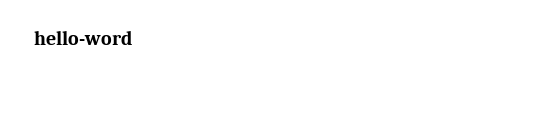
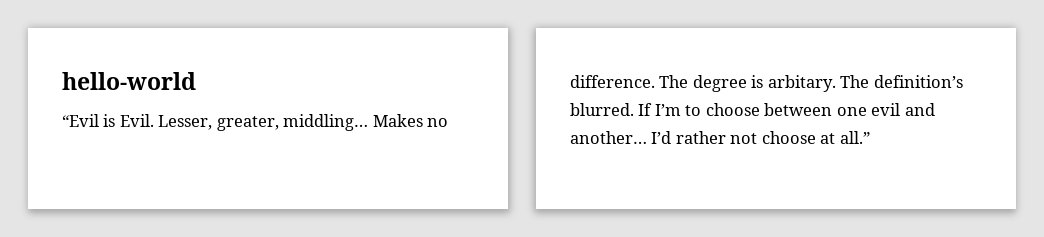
[34,30,132,45] hello-word -> [62,72,196,90] [62,114,449,131] [570,75,963,92] [570,103,935,116] [570,131,870,144] hello-world // “Evil is Evil. Lesser, greater, middling… Makes no difference. The degree is arbitary. The definition’s blurred. If I’m to choose between one evil and another… I’d rather not choose at all.”

